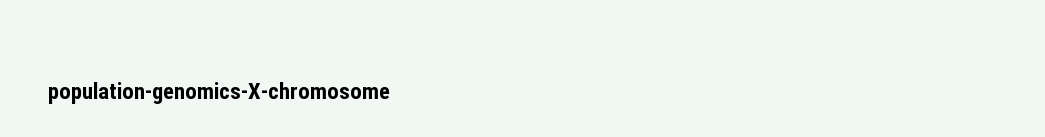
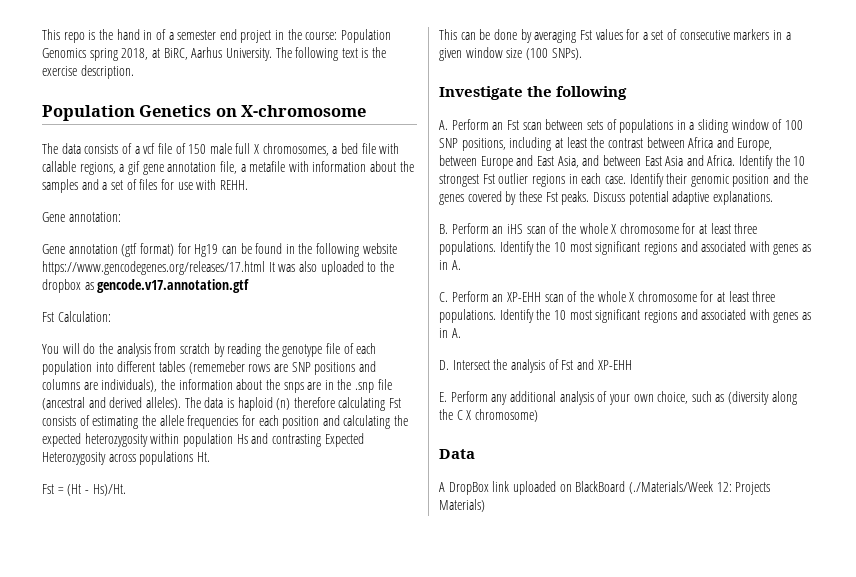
[48,82,390,104] population-genomics-X-chromosome -> [42,29,392,43] [42,47,387,61] [42,65,134,79] [42,105,367,121] [42,143,400,156] [42,161,414,175] [42,179,248,193] [42,212,121,222] [42,243,397,257] [42,261,394,275] [42,279,250,293] [42,311,111,322] [42,343,377,357] [42,361,376,375] [42,379,392,393] [42,397,402,411] [42,415,409,429] [42,433,364,447] [42,451,210,465] [42,484,126,496] [439,29,791,43] [439,47,582,61] [439,86,628,100] [439,119,804,133] [439,137,773,151] [439,155,806,169] [439,173,808,187] [439,191,773,205] [439,223,758,234] [439,241,812,255] [439,260,461,270] [439,291,776,302] [439,309,812,323] [439,328,461,338] [439,359,632,373] [439,391,797,405] [439,409,538,422] [439,449,475,459] [439,481,771,495] [439,499,485,512] This repo is the hand in of a semester end project in the course: Population Genomics spring 2018, at BiRC, Aarhus University. The following text is the exercise description. // Population Genetics on X-chromosome // The data consists of a vcf file of 150 male full X chromosomes, a bed file with callable regions, a gif gene annotation file, a metafile with information about the samples and a set of files for use with REHH. // Gene annotation: // Gene annotation (gtf format) for Hg19 can be found in the following website https://www.gencodegenes.org/releases/17.html It was also uploaded to the dropbox as gencode.v17.annotation.gtf // Fst Calculation: // You will do the analysis from scratch by reading the genotype file of each population into different tables (rememeber rows are SNP positions and columns are individuals), the information about the snps are in the .snp file (ancestral and derived alleles). The data is haploid (n) therefore calculating Fst consists of estimating the allele frequencies for each position and calculating the expected heterozygosity within population Hs and contrasting Expected Heterozygosity across populations Ht. // Fst = (Ht - Hs)/Ht. // This can be done by averaging Fst values for a set of consecutive markers in a given window size (100 SNPs). // Investigate the following // A. Perform an Fst scan between sets of populations in a sliding window of 100 SNP positions, including at least the contrast between Africa and Europe, between Europe and East Asia, and between East Asia and Africa. Identify the 10 strongest Fst outlier regions in each case. Identify their genomic position and the genes covered by these Fst peaks. Discuss potential adaptive explanations. // B. Perform an iHS scan of the whole X chromosome for at least three populations. Identify the 10 most significant regions and associated with genes as in A. // C. Perform an XP-EHH scan of the whole X chromosome for at least three populations. Identify the 10 most significant regions and associated with genes as in A. // D. Intersect the analysis of Fst and XP-EHH // E. Perform any additional analysis of your own choice, such as (diversity along the C X chromosome) // Data // A DropBox link uploaded on BlackBoard (./Materials/Week 12: Projects Materials)

